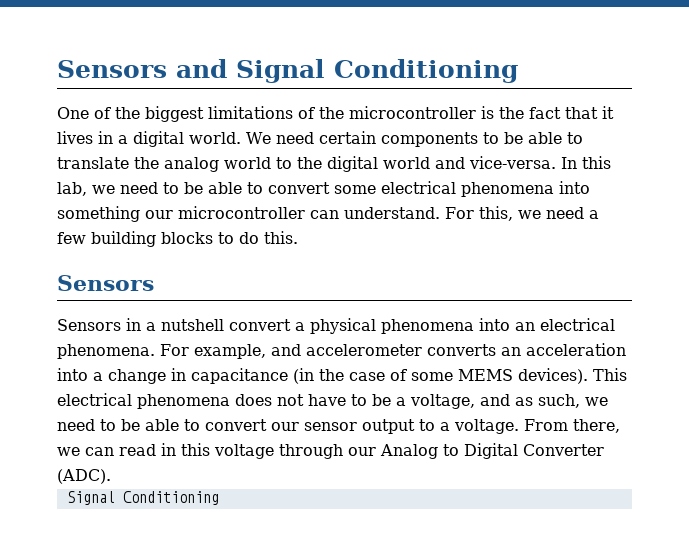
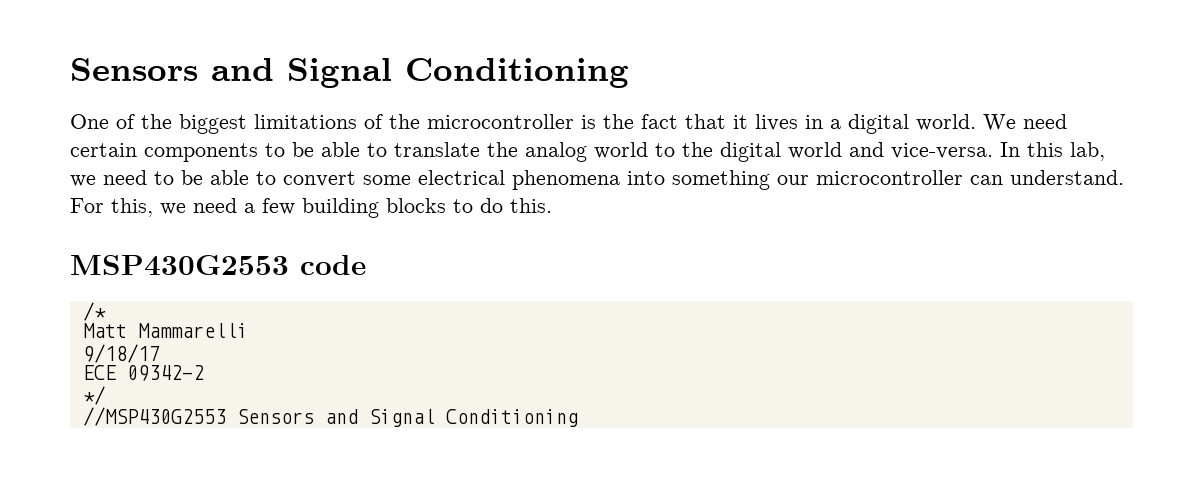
[57,275,154,291] [57,318,615,334] [57,343,626,359] [57,368,627,384] [57,393,608,409] [57,419,620,434] [57,443,604,459] [57,469,111,484] Sensors // Sensors in a nutshell convert a physical phenomena into an electrical phenomena. For example, and accelerometer converts an acceleration into a change in capacitance (in the case of some MEMS devices). This electrical phenomena does not have to be a voltage, and as such, we need to be able to convert our sensor output to a voltage. From there, we can read in this voltage through our Analog to Digital Converter (ADC). // -> [70,255,366,276] [82,302,106,321] [82,323,248,338] [82,344,160,363] [82,365,204,381] [82,386,105,405] [82,407,358,426] MSP430G2553 code // /* // Matt Mammarelli // 9/18/17 // ECE 09342-2 // */ // //MSP430G2553 Sensors and

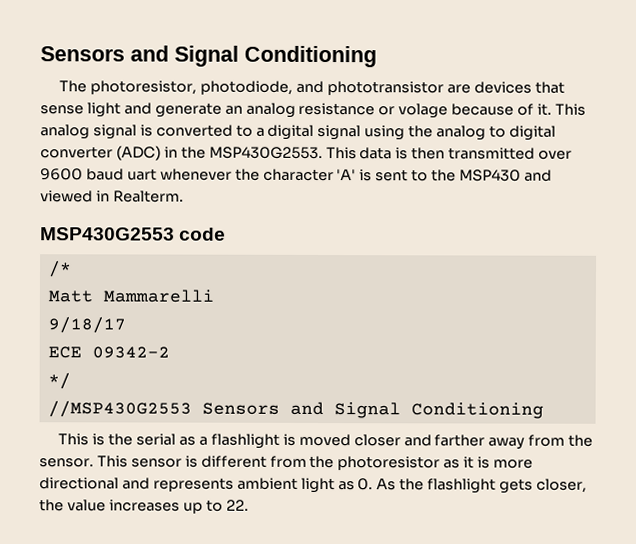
[70,58,629,88] [70,114,1067,134] [70,142,1105,162] [70,170,1124,190] [70,198,552,218] Sensors and Signal Conditioning // One of the biggest limitations of the microcontroller is the fact that it lives in a digital world. We need certain components to be able to translate the analog world to the digital world and vice-versa. In this lab, we need to be able to convert some electrical phenomena into something our microcontroller can understand. For this, we need a few building blocks to do this. -> [40,45,377,68] [59,80,565,96] [40,102,586,119] [40,124,556,141] [40,145,573,161] [40,168,552,182] [40,190,184,203] Sensors and Signal Conditioning // The photoresistor, photodiode, and phototransistor are devices that sense light and generate an analog resistance or volage because of it. This analog signal is converted to a digital signal using the analog to digital converter (ADC) in the MSP430G2553. This data is then transmitted over 9600 baud uart whenever the character 'A' is sent to the MSP430 and viewed in Realterm.
(578, 418) none -> [58,433,594,450] [39,455,534,471] [39,477,588,494] [39,499,249,514] // This is the serial as a flashlight is moved closer and farther away from the sensor. This sensor is different from the photoresistor as it is more directional and represents ambient light as 0. As the flashlight gets closer, the value increases up to 22.

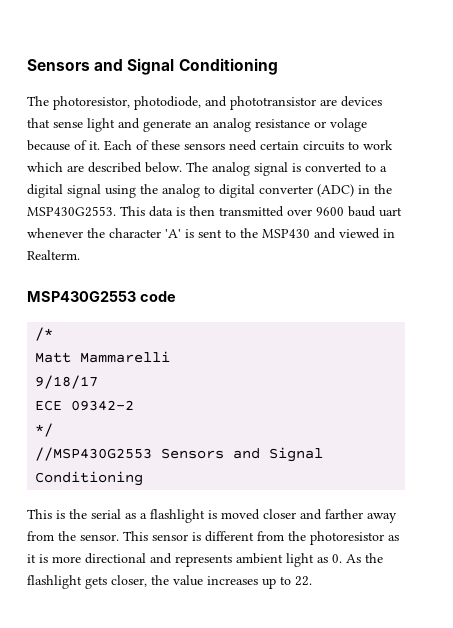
[554,103,586,116] This -> [104,140,393,151] [27,162,208,173] Each of these sensors need certain circuits to work which are described below. The

